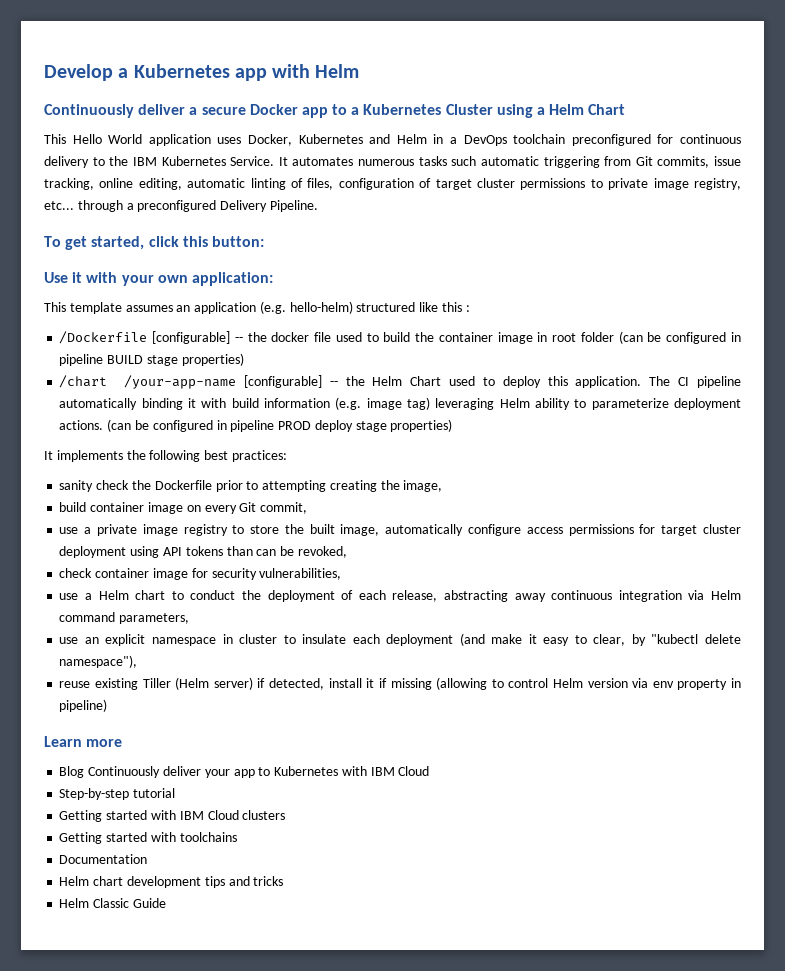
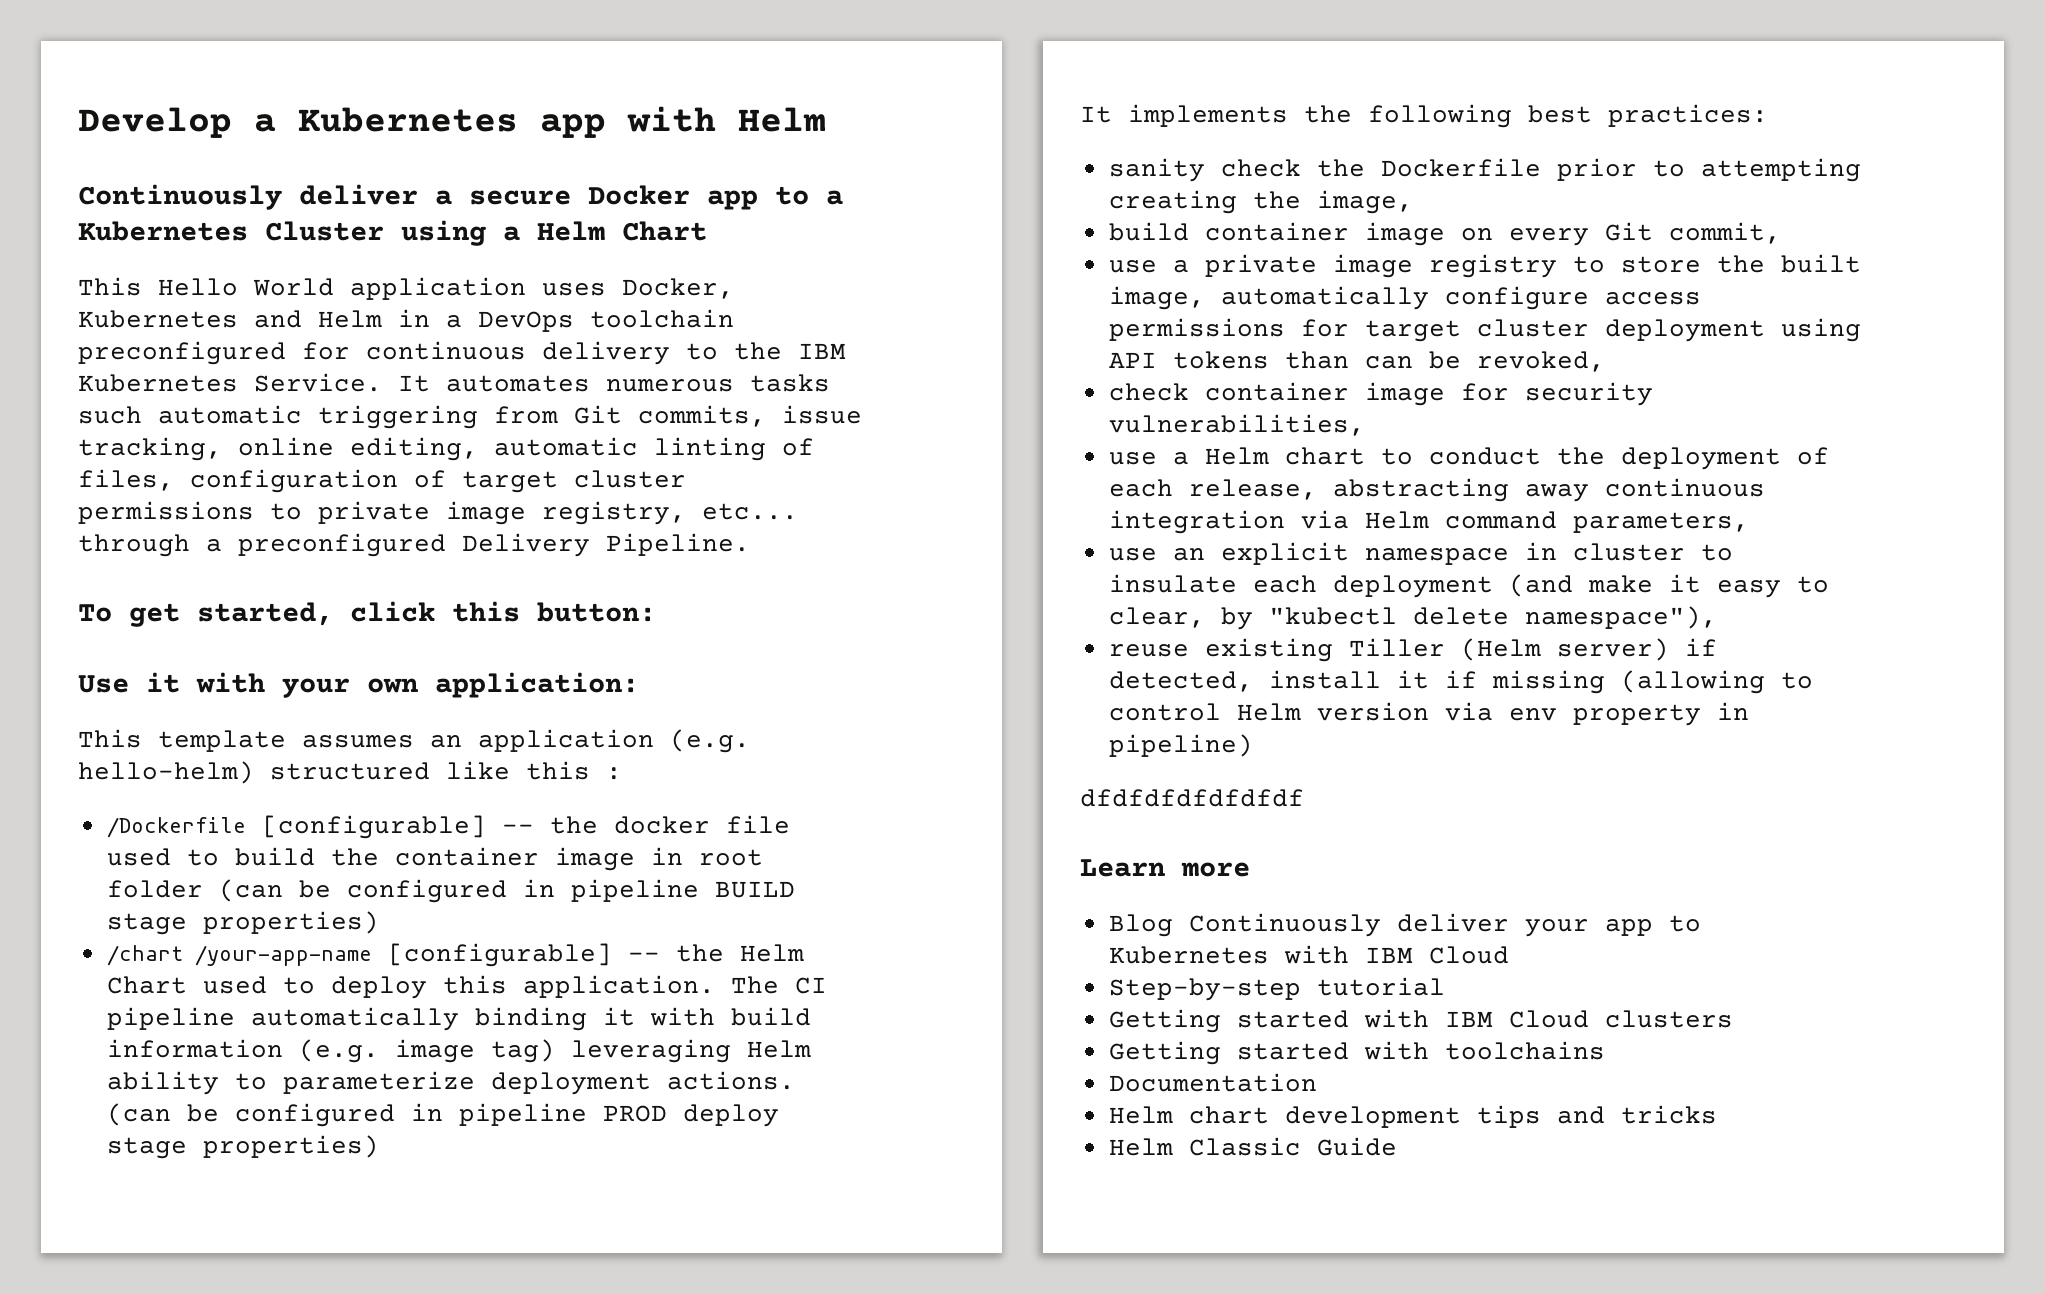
(108, 705) none -> [1080,789,1304,807] // dfdfdfdfdfdfdf

